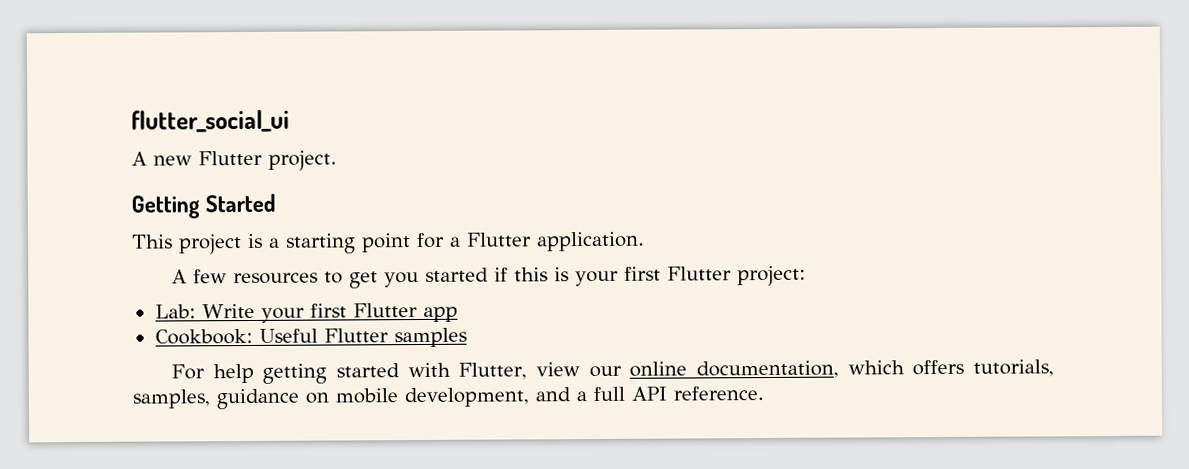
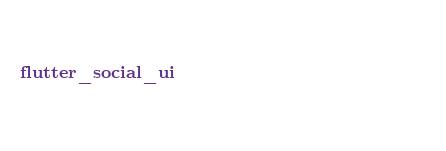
[131,150,337,171] [131,193,277,219] [131,231,645,255] [171,265,807,289] [154,303,458,323] [154,327,467,348] [171,359,1054,384] [132,386,764,410] // A new Flutter project. // Getting Started // This project is a starting point for a Flutter application. // A few resources to get you started if this is your first Flutter project: // Lab: Write your first Flutter app // Cookbook: Useful Flutter samples // For help getting started with Flutter, view our online documentation, which offers tutorials, samples, guidance on mobile development, and a full API reference. -> (175, 75) none

